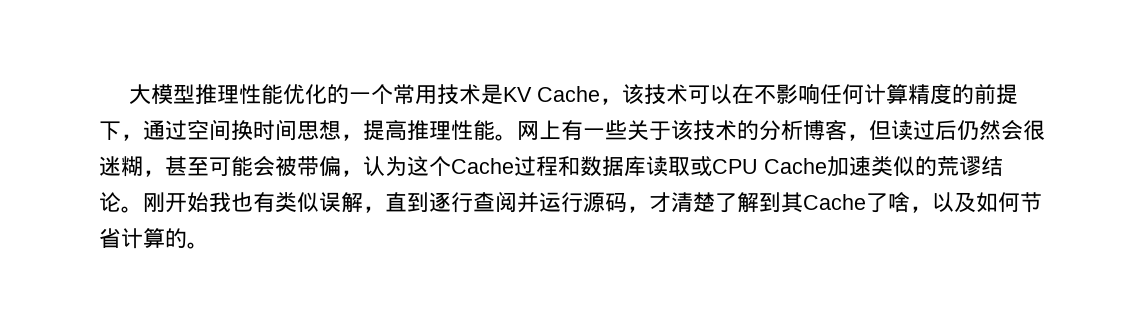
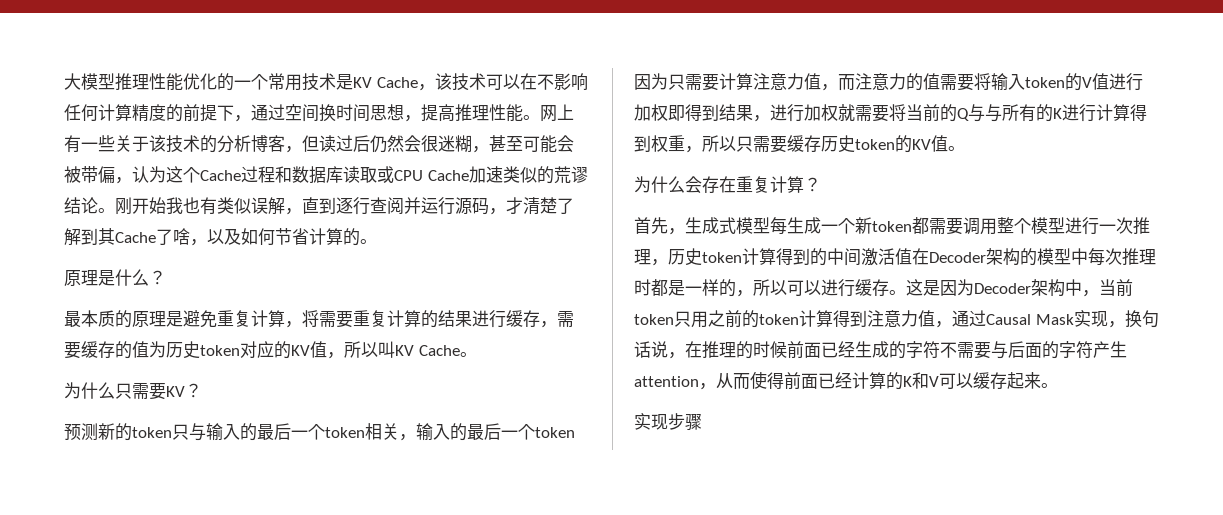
(209, 245) none -> [64,269,166,286] [64,310,574,328] [64,341,477,359] [64,382,202,400] [64,423,575,441] [634,73,1143,91] [634,104,1147,122] [634,135,965,153] [634,176,821,193] [634,217,1150,235] [634,248,1156,266] [634,279,1133,297] [634,310,1159,328] [634,341,1127,359] [634,371,1058,390] [634,413,702,431] // 原理是什么？ // 最本质的原理是避免重复计算，将需要重复计算的结果进行缓存，需要缓存的值为历史token对应的KV值，所以叫KV Cache。 // 为什么只需要KV？ // 预测新的token只与输入的最后一个token相关，输入的最后一个token因为只需要计算注意力值，而注意力的值需要将输入token的V值进行加权即得到结果，进行加权就需要将当前的Q与与所有的K进行计算得到权重，所以只需要缓存历史token的KV值。 // 为什么会存在重复计算？ // 首先，生成式模型每生成一个新token都需要调用整个模型进行一次推理，历史token计算得到的中间激活值在Decoder架构的模型中每次推理时都是一样的，所以可以进行缓存。这是因为Decoder架构中，当前token只用之前的token计算得到注意力值，通过Causal Mask实现，换句话说，在推理的时候前面已经生成的字符不需要与后面的字符产生attention，从而使得前面已经计算的K和V可以缓存起来。 // 实现步骤

